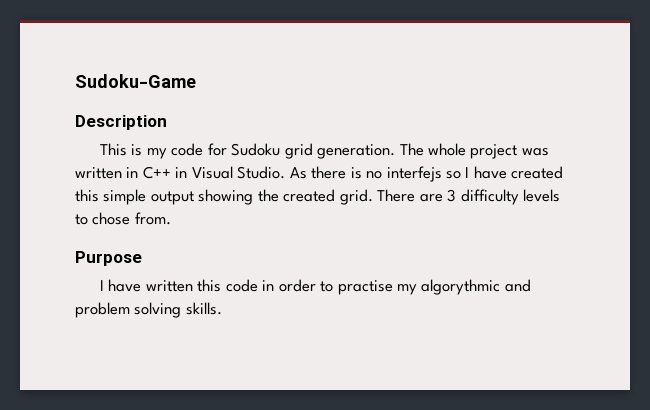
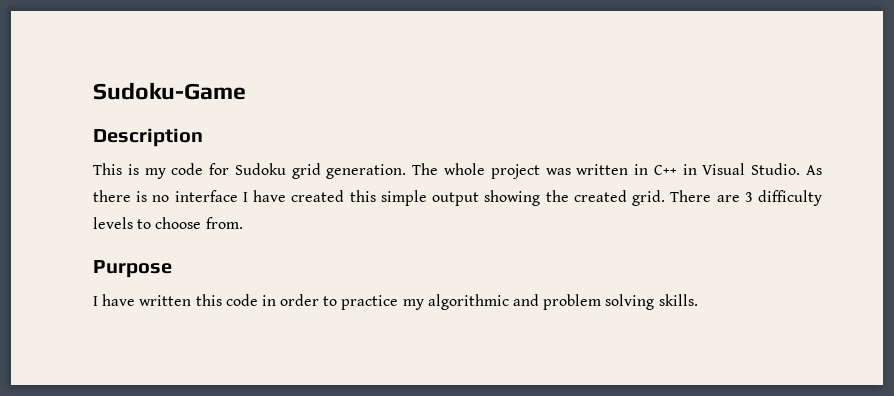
[386,166,462,182] interfejs so -> [174,190,238,202] interface
[92,212,131,225] chose -> [155,217,202,229] choose
[337,279,501,295] practise my algorythmic -> [341,294,509,310] practice my algorithmic

